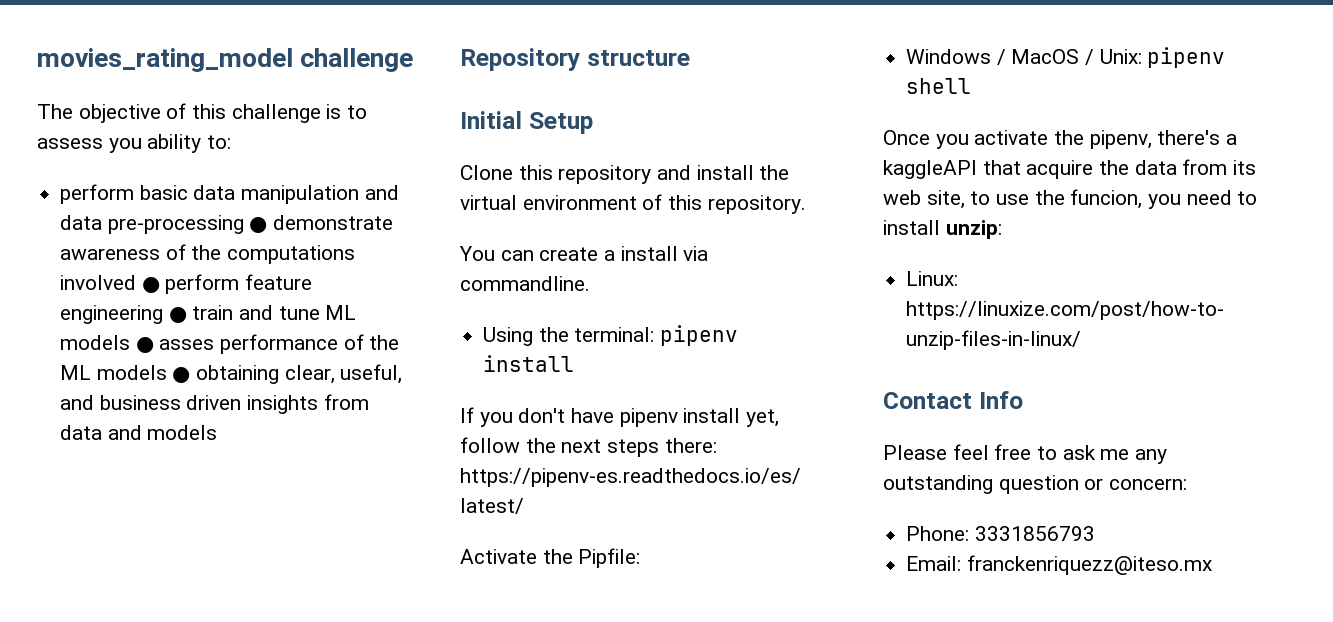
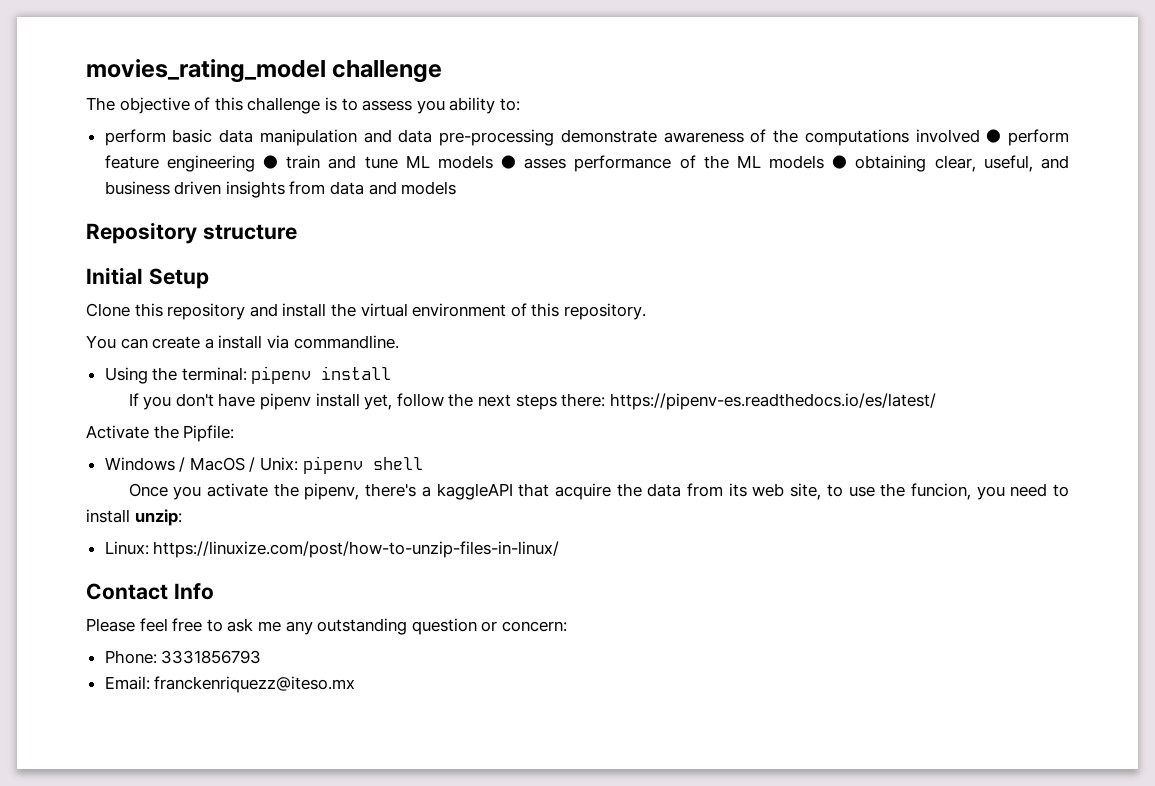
[249,217,268,233] ● -> (555, 137) none

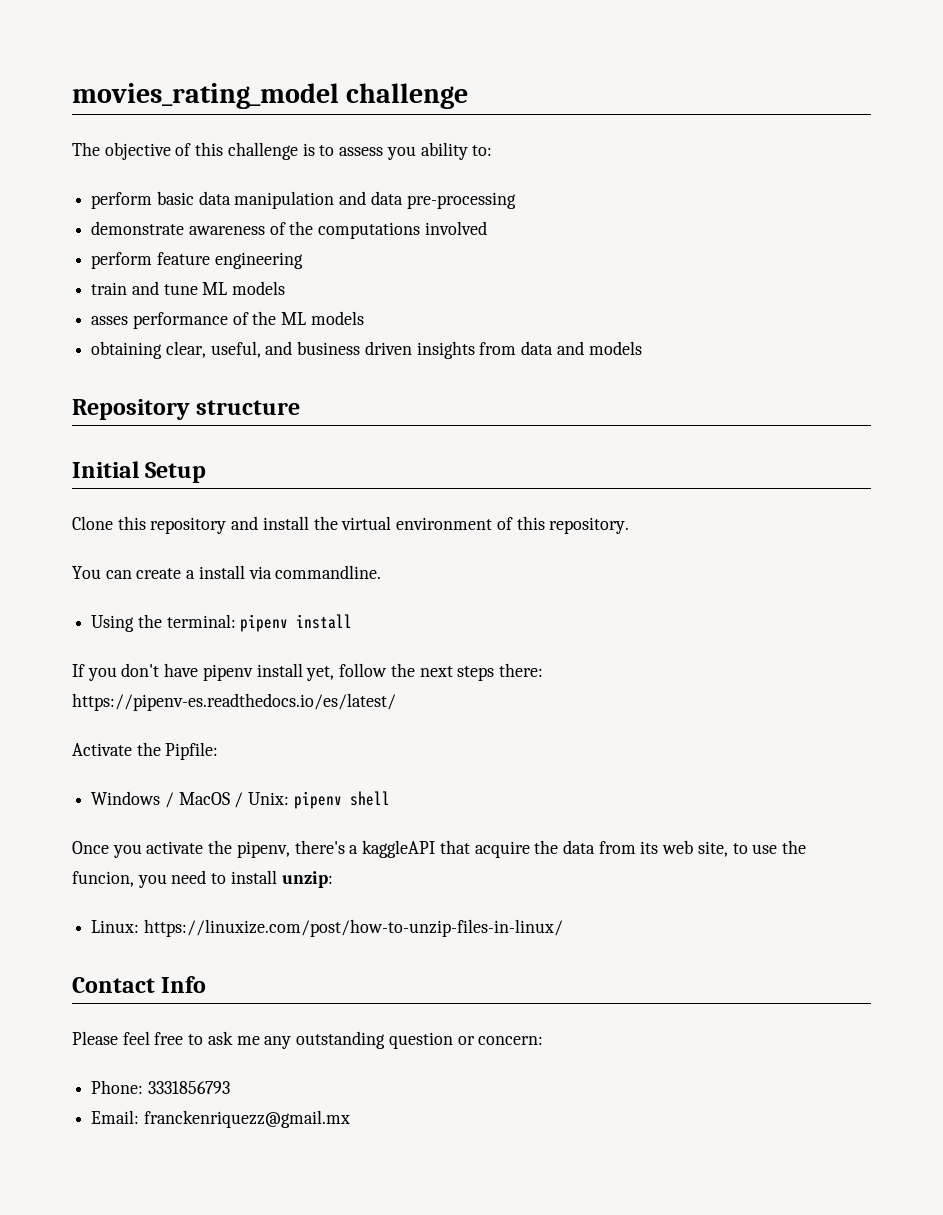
(555, 137) none -> (516, 200) //
[986,129,1002,143] ● -> (487, 228) //
[263,155,279,169] ● -> (303, 260) //
[501,155,517,169] ● -> (286, 288) //
[832,155,848,169] ● -> (364, 318) //
[154,676,356,693] franckenriquezz@iteso.mx -> [143,1110,350,1128] franckenriquezz@gmail.mx

